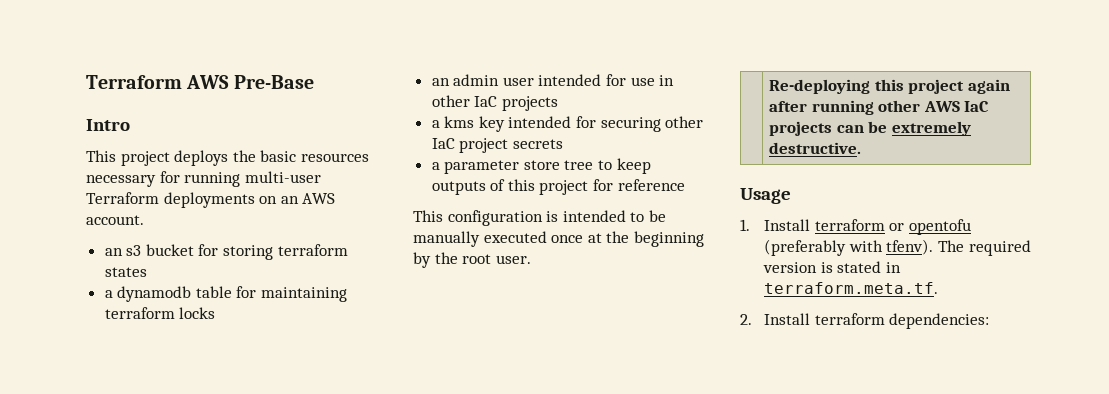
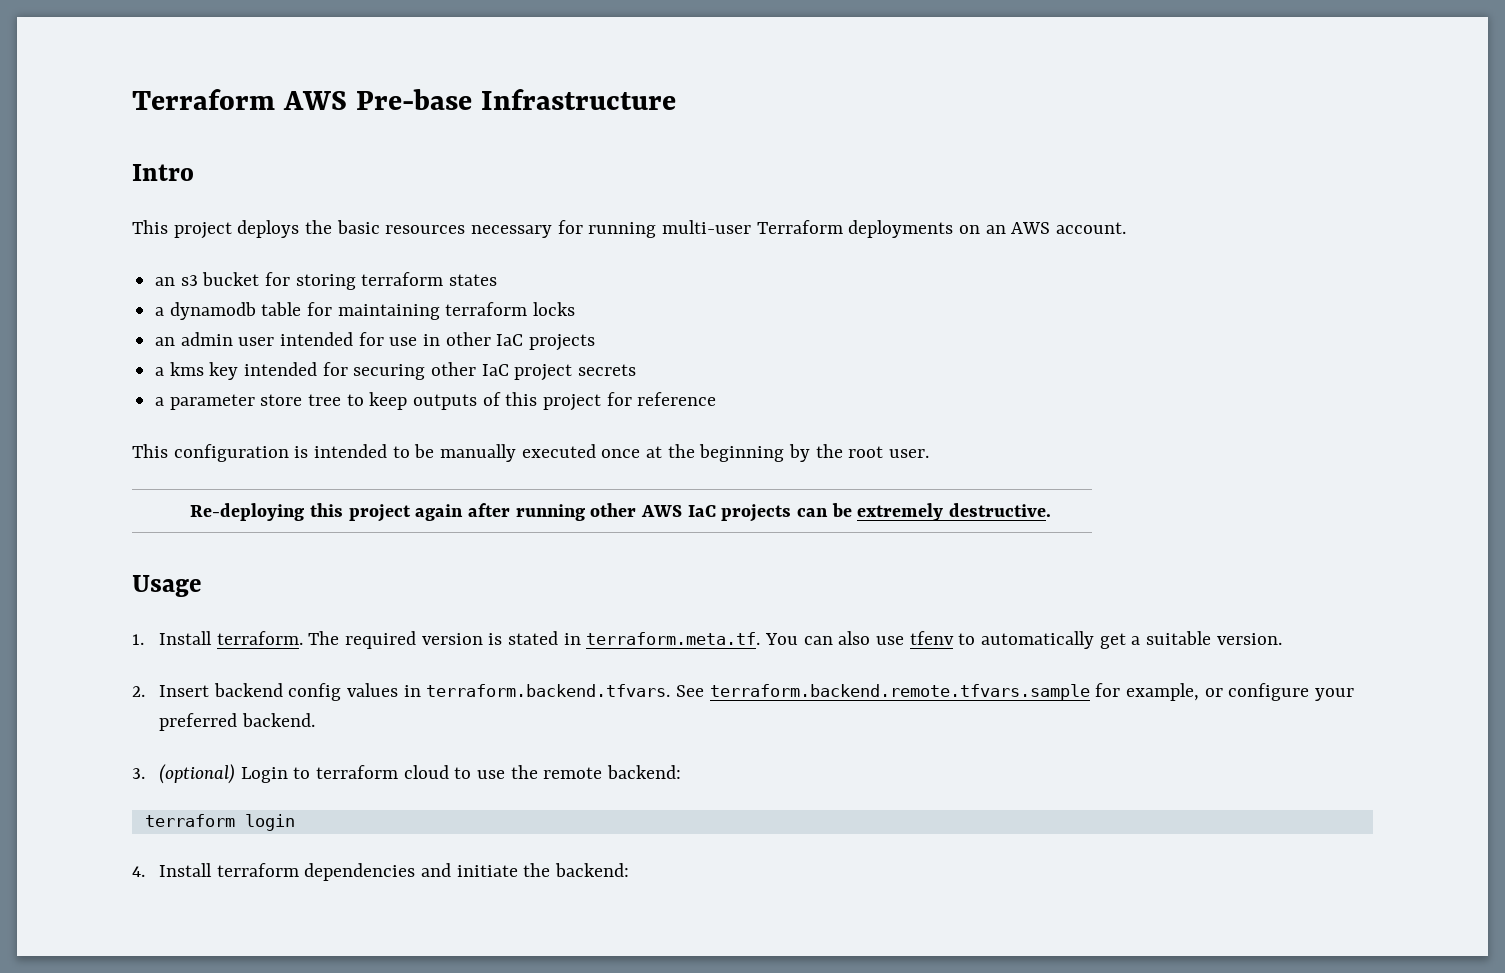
[233,75,314,89] Pre-Base -> [355,89,676,110] Pre-base Infrastructure
[814,219,971,235] [764,239,934,256] terraform or opentofu (preferably with tfenv). -> [216,631,303,645] terraform.
[740,313,990,329] // 2. Install terraform dependencies: -> [764,631,1282,649] [132,683,1354,701] [158,713,315,731] [132,764,681,784] [144,814,295,831] [132,863,629,881] You can also use tfenv to automatically get a suitable version. // 2. Insert backend config values in terraform.backend.tfvars. See terraform.backend.remote.tfvars.sample for example, or configure your preferred backend. // 3. (optional) Login to terraform cloud to use the remote backend: // terraform login // 4. Install terraform dependencies and initiate the backend:

